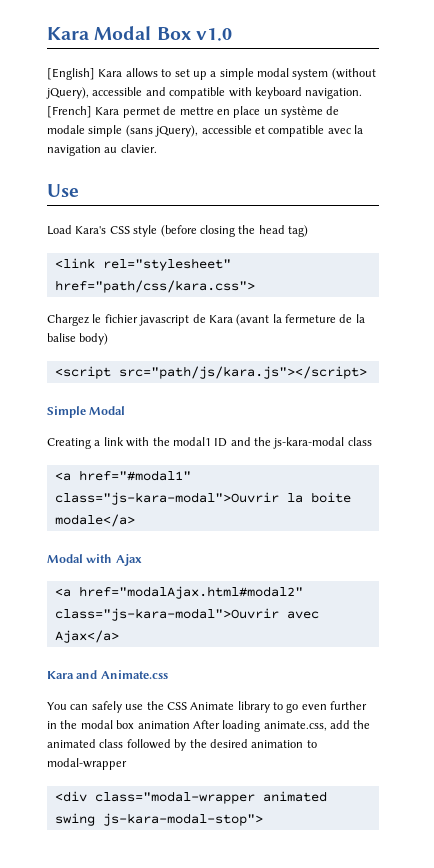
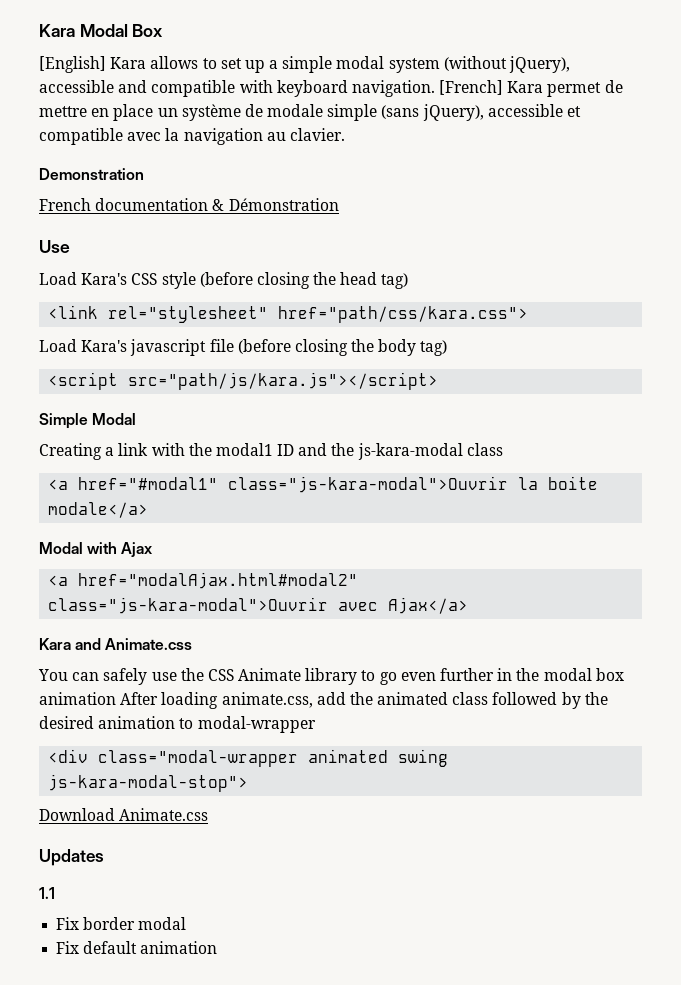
[195,28,232,41] v1.0 -> (164, 30) none
(157, 148) none -> [39,168,144,180] [39,198,339,211] // Demonstration // French documentation & Démonstration
[47,314,365,326] [47,333,109,345] Chargez le fichier javascript de Kara (avant la fermeture de la balise body) -> [39,339,448,356] Load Kara's javascript file (before closing the body tag)
(263, 819) none -> [39,808,209,821] [39,849,104,866] [39,887,55,899] [56,917,187,930] [56,941,218,954] // Download Animate.css // Updates // 1.1 // Fix border modal // Fix default animation

